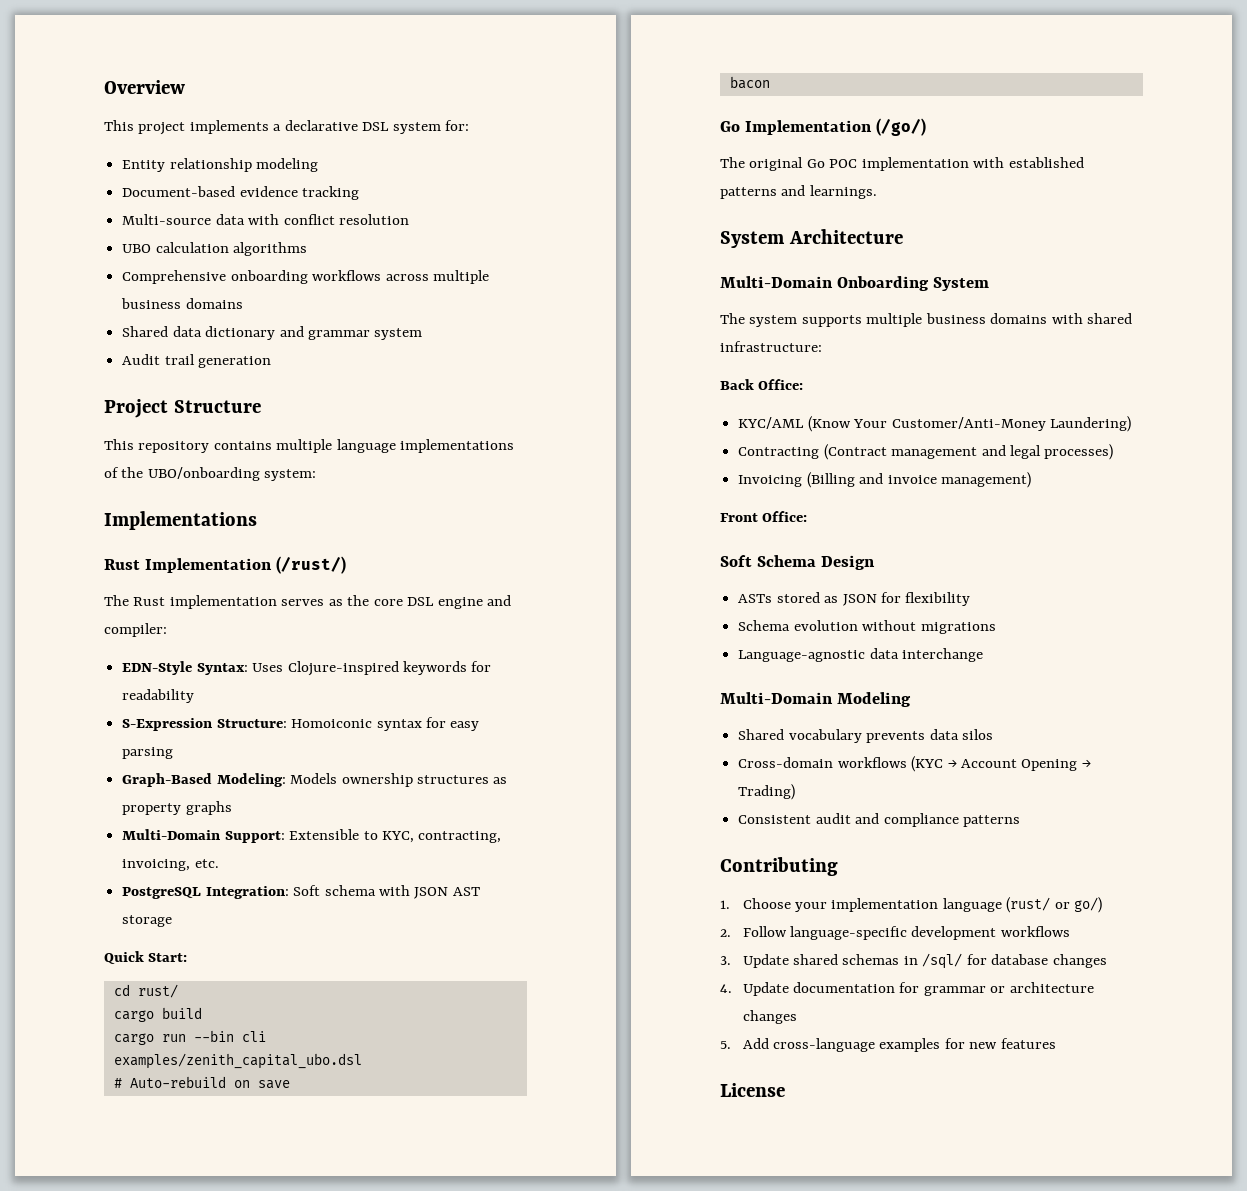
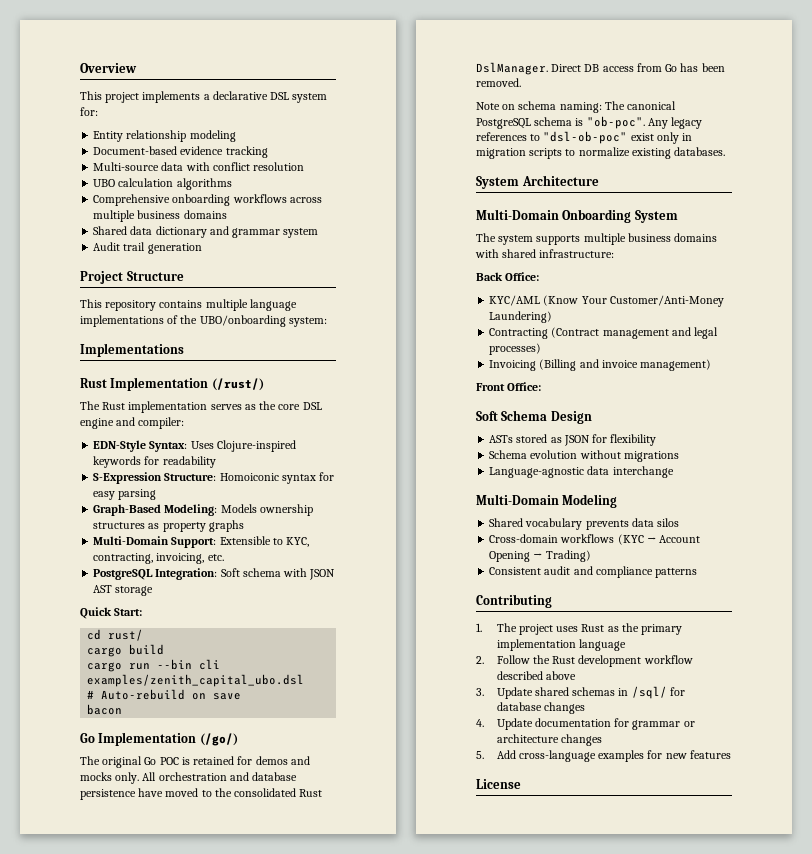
[861,157,1084,171] [720,185,877,199] implementation with established patterns and learnings. -> [181,756,310,765] [80,772,298,784] [80,788,323,800] [476,62,725,75] [476,78,521,87] [476,101,677,113] [476,116,703,129] [476,131,693,144] [476,147,726,159] is retained for demos and mocks only. All orchestration and database persistence have moved to the consolidated Rust DslManager. Direct DB access from Go has been removed. // Note on schema naming: The canonical PostgreSQL schema is "ob-poc". Any legacy references to "dsl-ob-poc" exist only in migration scripts to normalize existing databases.
[742,898,827,912] Choose your -> [496,623,683,635] The project uses Rust as the primary
[1006,897,1103,913] (rust/ or go/) -> (626, 645) none
[789,926,1070,940] language-specific development workflows -> [532,655,693,667] [496,671,576,680] the Rust development workflow described above

